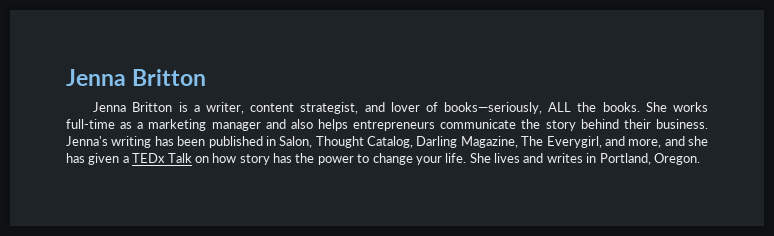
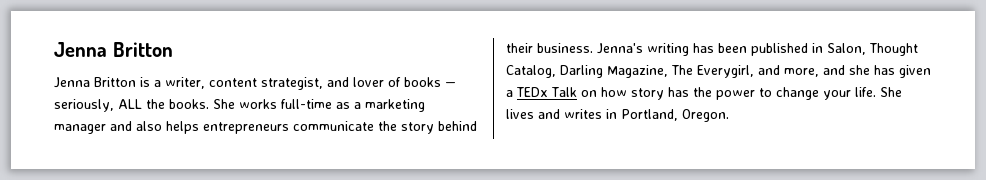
[444,102,543,114] books—seriously, -> [404,77,456,87] [54,99,114,112] books — seriously,

